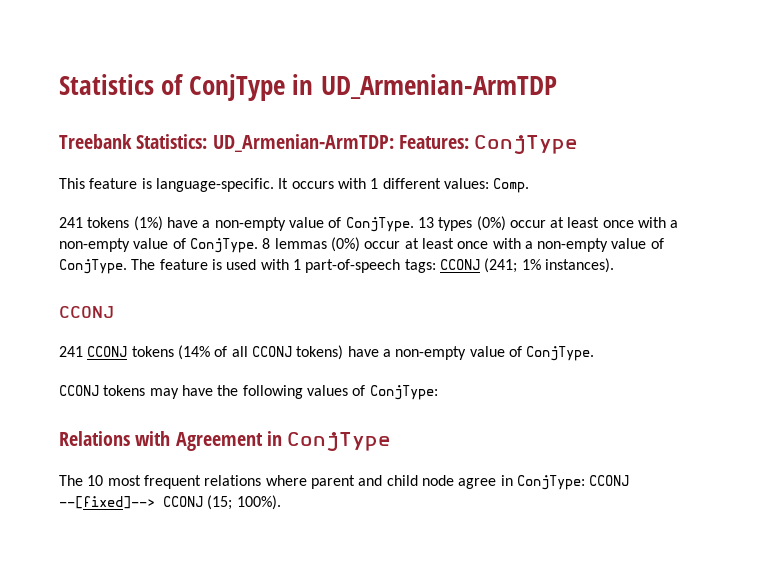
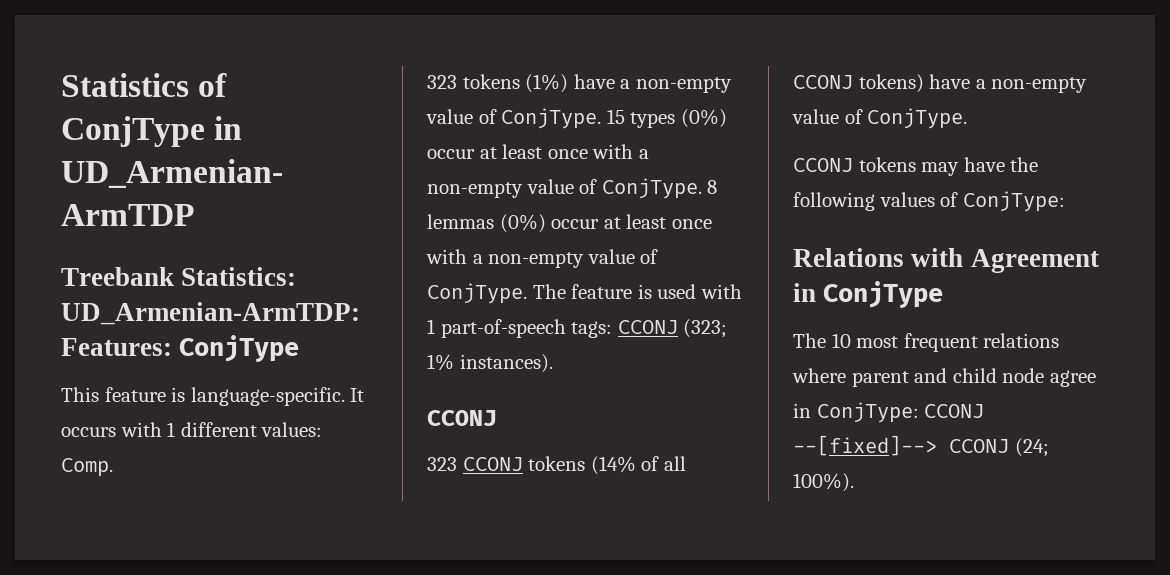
[59,217,83,228] 241 -> [427,75,457,89] 323
[417,217,434,228] 13 -> [606,109,625,124] 15
[484,258,518,273] (241; -> [683,319,728,338] (323;
[59,346,83,357] 241 -> [427,457,457,471] 323
[207,495,233,510] (15; -> [1014,438,1049,457] (24;

